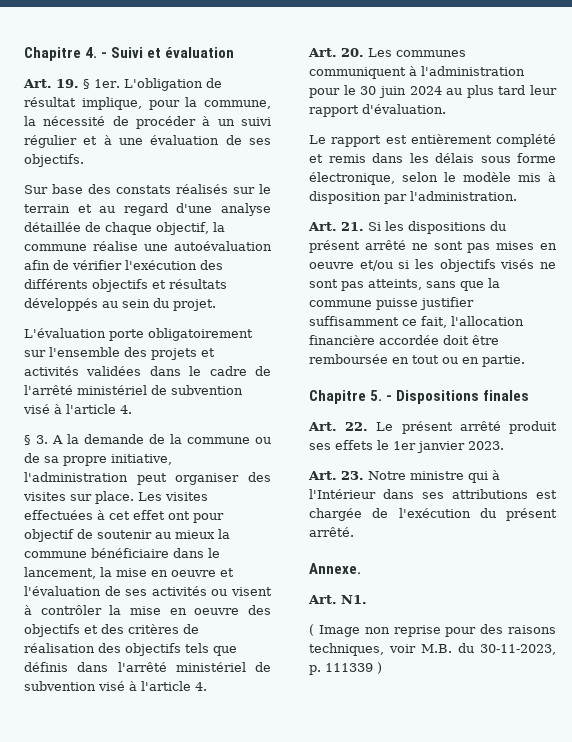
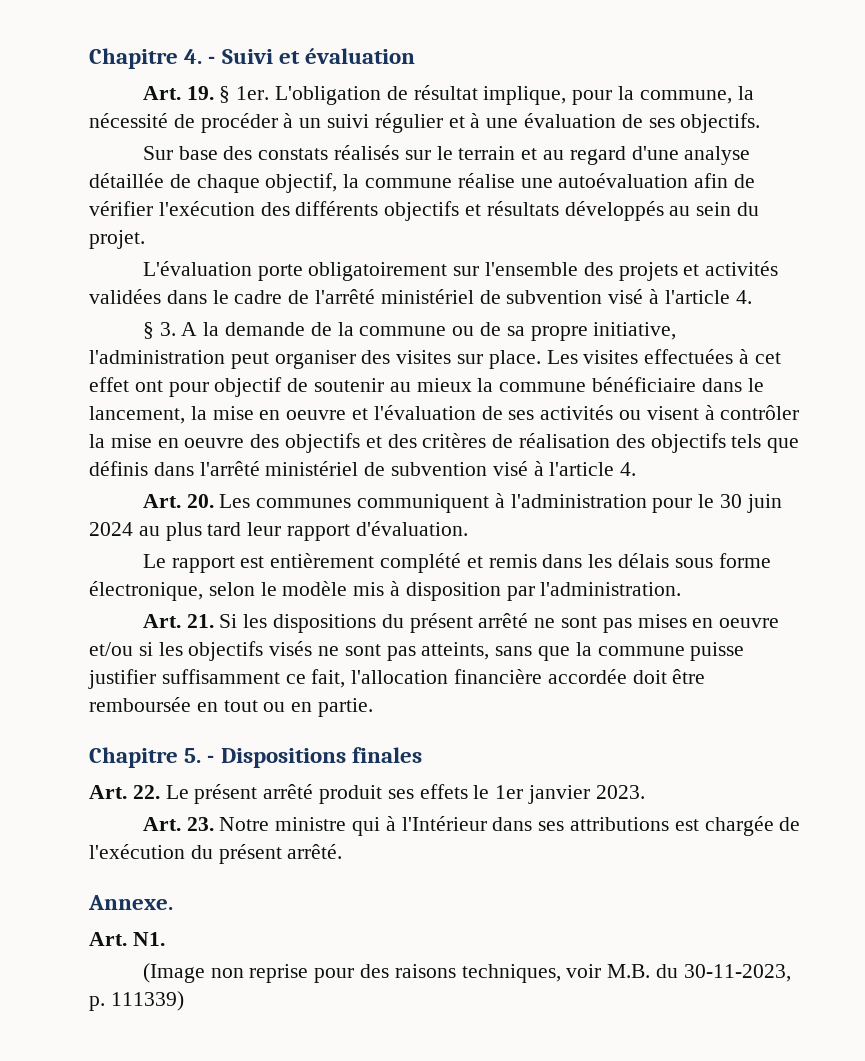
[309,624,360,637] ( Image -> [142,963,205,983] (Image
[325,662,382,674] 111339 ) -> [110,991,184,1011] 111339)

